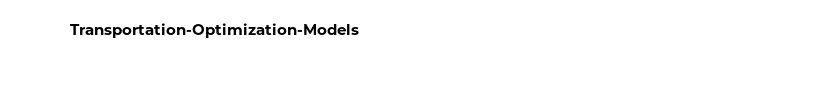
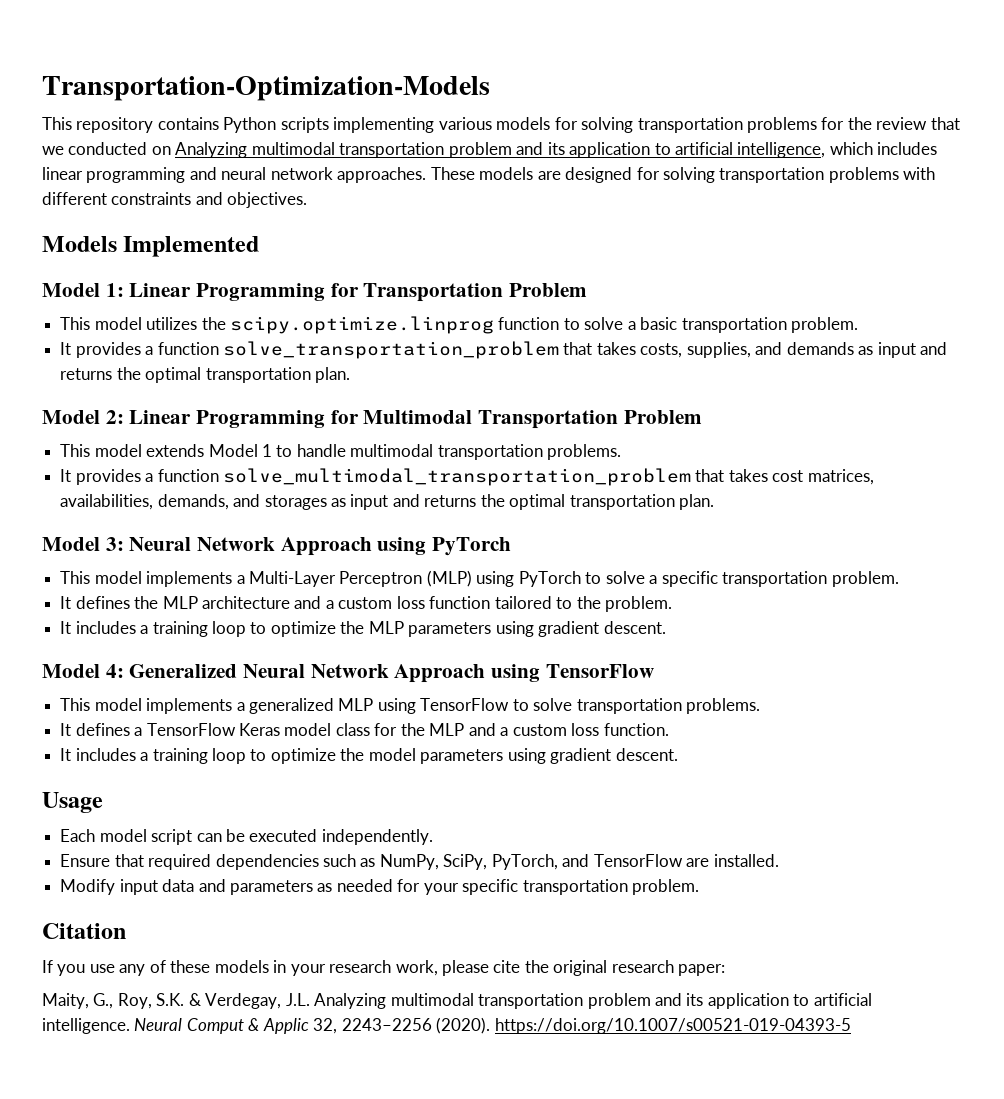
(359, 30) none -> [42,117,960,133] [42,142,938,158] [42,167,936,183] [42,192,308,208] [42,236,260,257] [42,283,588,302] [60,316,859,334] [60,341,948,359] [60,367,350,383] [42,410,702,429] [60,444,622,460] [60,468,874,486] [60,494,715,510] [42,537,512,556] [60,570,899,587] [60,596,673,612] [60,621,666,637] [42,664,654,683] [60,698,761,714] [60,723,669,736] [60,748,678,764] [42,792,103,813] [60,829,433,845] [60,854,779,870] [60,879,700,895] [42,923,126,939] [42,960,726,976] [42,993,872,1009] [42,1017,851,1034] // This repository contains Python scripts implementing various models for solving transportation problems for the review that we conducted on Analyzing multimodal transportation problem and its application to artificial intelligence, which includes linear programming and neural network approaches. These models are designed for solving transportation problems with different constraints and objectives. // Models Implemented // Model 1: Linear Programming for Transportation Problem // This model utilizes the scipy.optimize.linprog function to solve a basic transportation problem. // It provides a function solve_transportation_problem that takes costs, supplies, and demands as input and returns the optimal transportation plan. // Model 2: Linear Programming for Multimodal Transportation Problem // This model extends Model 1 to handle multimodal transportation problems. // It provides a function solve_multimodal_transportation_problem that takes cost matrices, availabilities, demands, and storages as input and returns the optimal transportation plan. // Model 3: Neural Network Approach using PyTorch // This model implements a Multi-Layer Perceptron (MLP) using PyTorch to solve a specific transportation problem. // It defines the MLP architecture and a custom loss function tailored to the problem. // It includes a training loop to optimize the MLP parameters using gradient descent. // Model 4: Generalized Neural Network Approach using TensorFlow // This model implements a generalized MLP using TensorFlow to solve transportation problems. // It defines a TensorFlow Keras model class for the MLP and a custom loss function. // It includes a training loop to optimize the model parameters using gradient descent. // Usage // Each model script can be executed independently. // Ensure that required dependencies such as NumPy, SciPy, PyTorch, and TensorFlow are installed. // Modify input data and parameters as needed for your specific transportation problem. // Citation // If you use any of these models in your research work, please cite the original research paper: // Maity, G., Roy, S.K. & Verdegay, J.L. Analyzing multimodal transportation problem and its application to artificial intelligence. Neural Comput & Applic 32, 2243–2256 (2020). https://doi.org/10.1007/s00521-019-04393-5

